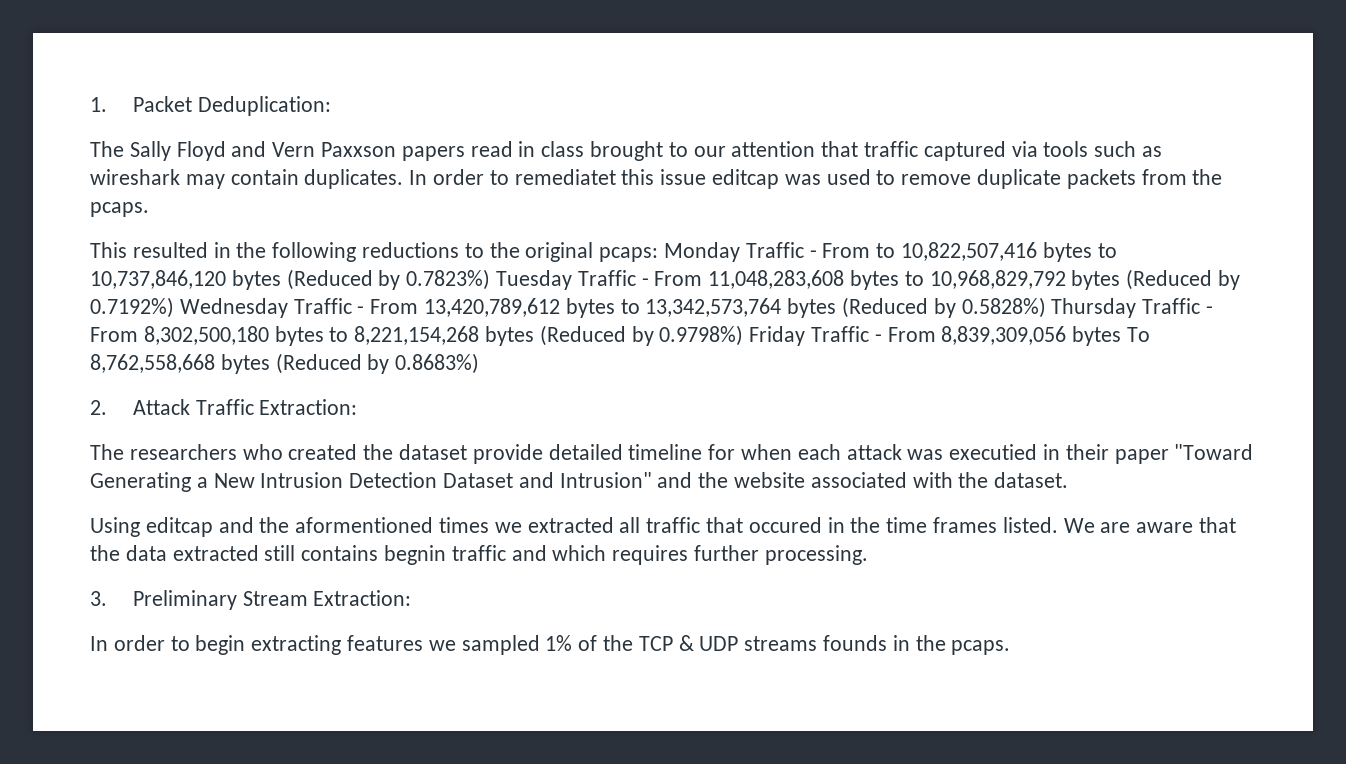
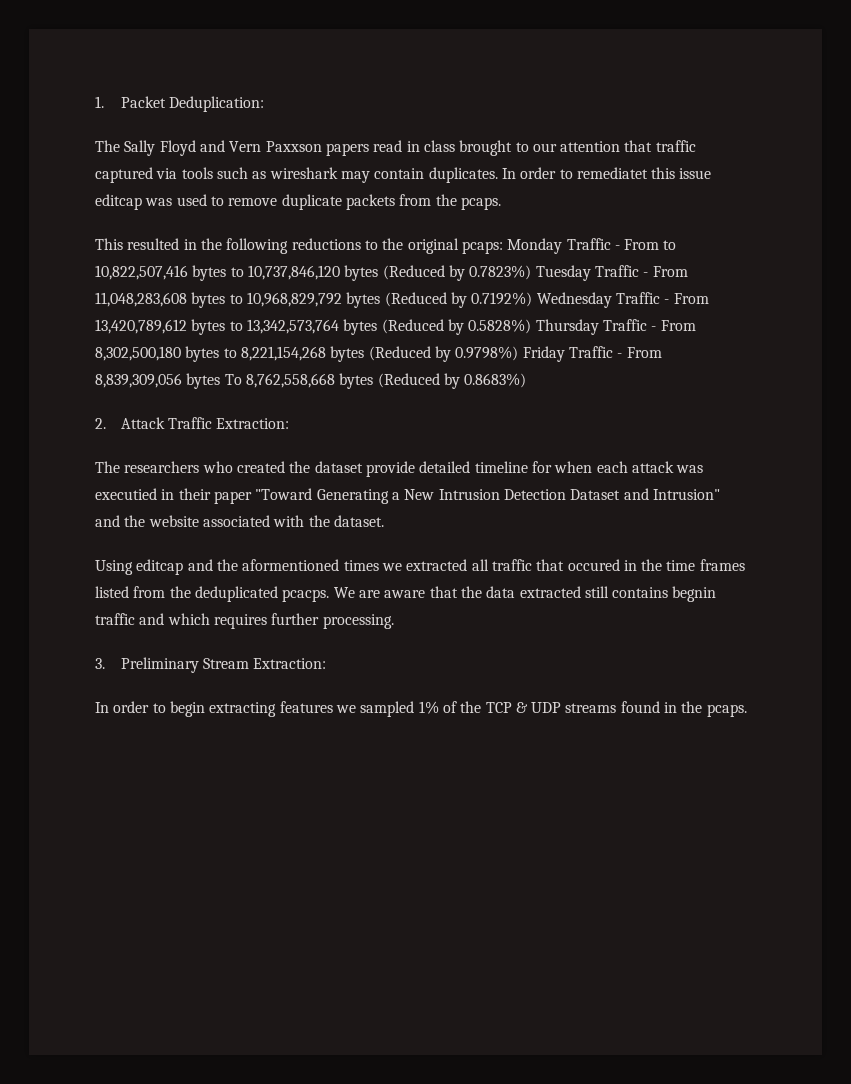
[1002,517,1058,533] listed. -> [95,586,330,602] listed from the deduplicated pcacps.
[823,635,888,651] founds -> [620,701,660,713] found

